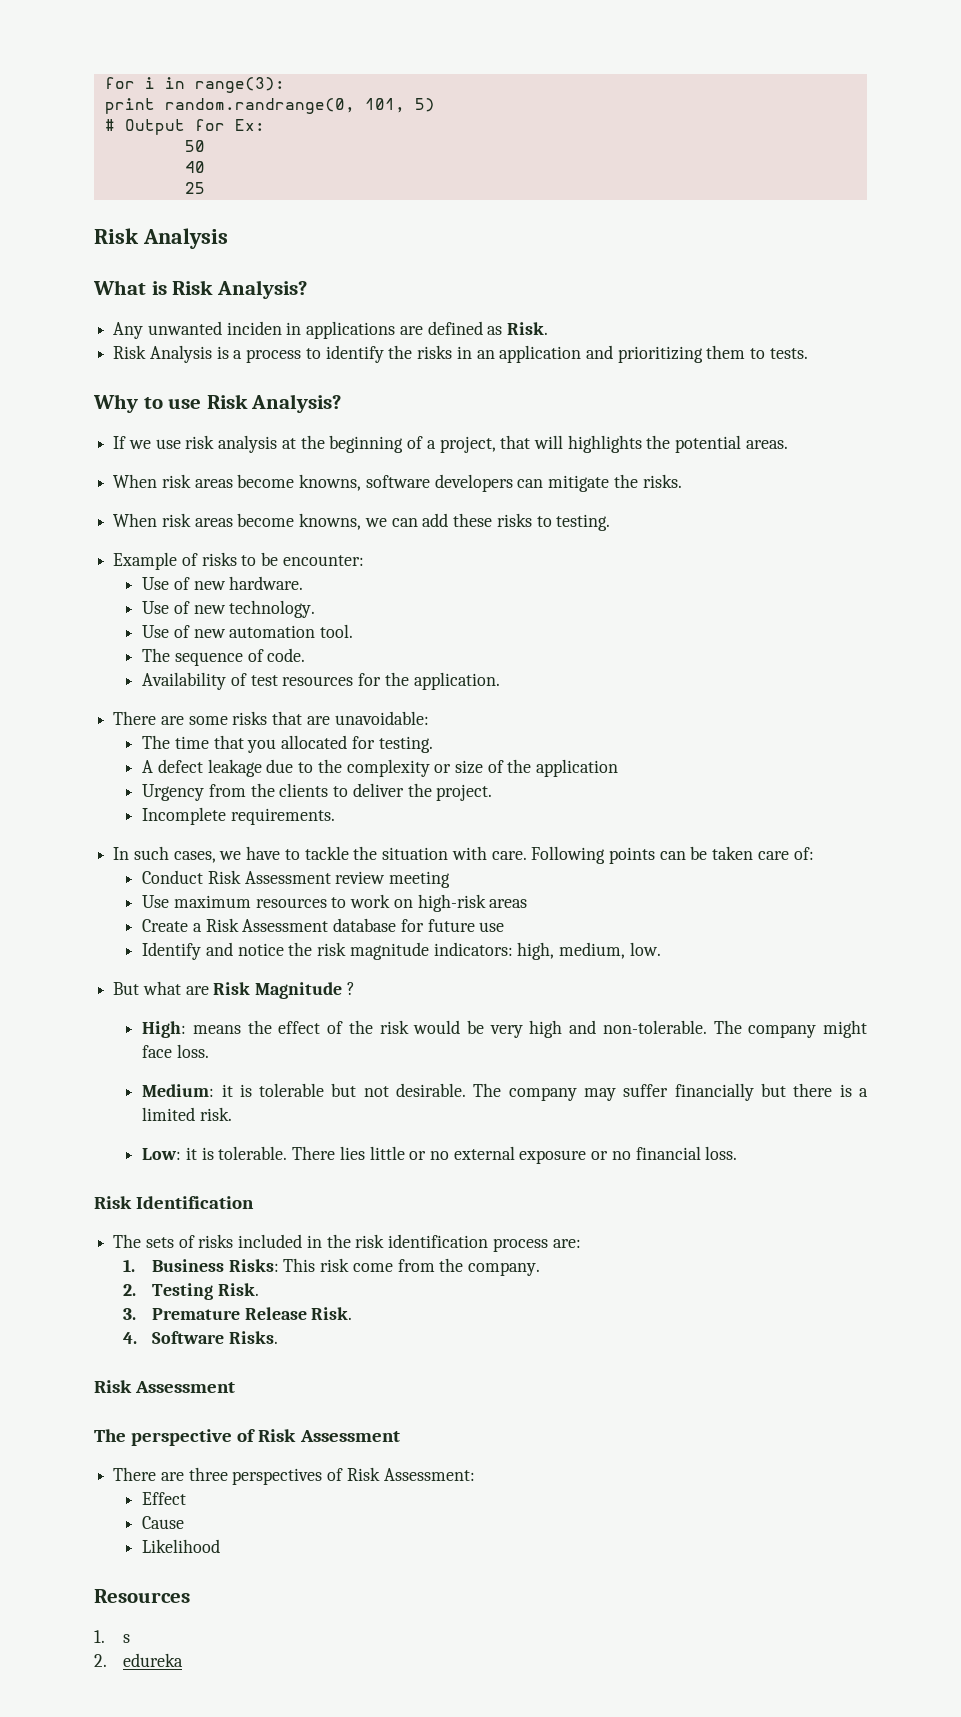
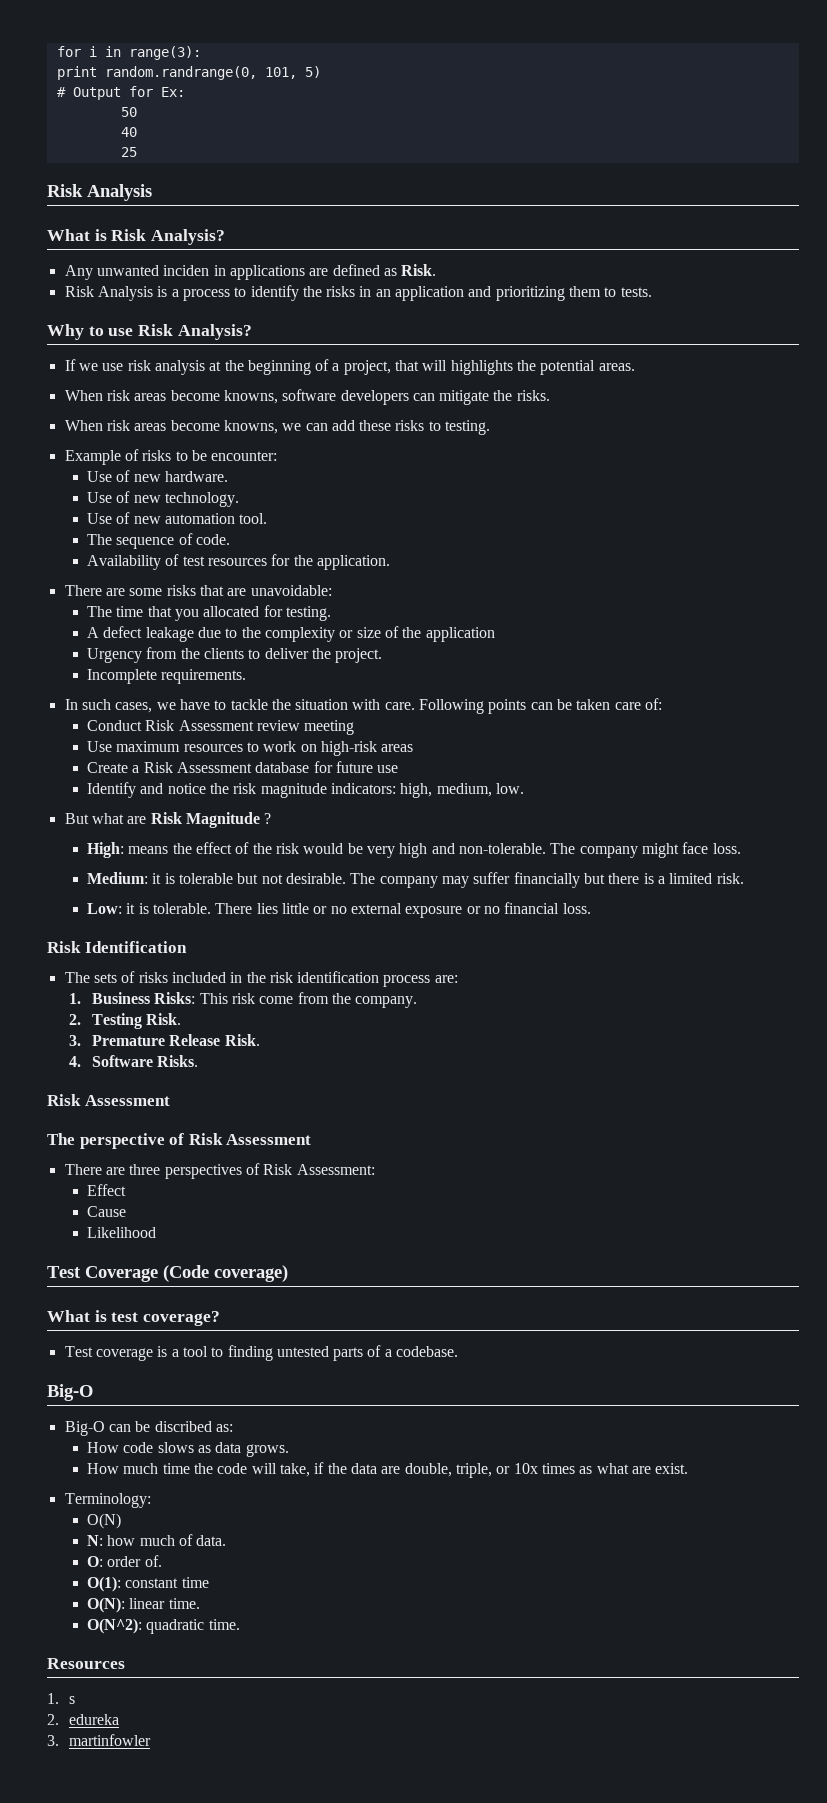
(221, 1546) none -> [47,1265,288,1282] [47,1310,221,1326] [64,1345,459,1361] [47,1384,93,1401] [64,1421,233,1436] [87,1442,289,1457] [87,1462,689,1478] [64,1493,151,1508] [87,1513,122,1529] [87,1534,227,1546] [87,1555,162,1567] [87,1576,209,1592] [87,1597,200,1613] [87,1618,240,1634] // Test Coverage (Code coverage) // What is test coverage? // Test coverage is a tool to finding untested parts of a codebase. // Big-O // Big-O can be discribed as: // How code slows as data grows. // How much time the code will take, if the data are double, triple, or 10x times as what are exist. // Terminology: // O(N) // N: how much of data. // O: order of. // O(1): constant time // O(N): linear time. // O(N^2): quadratic time.
(183, 1660) none -> [47,1734,152,1746] // 3. martinfowler

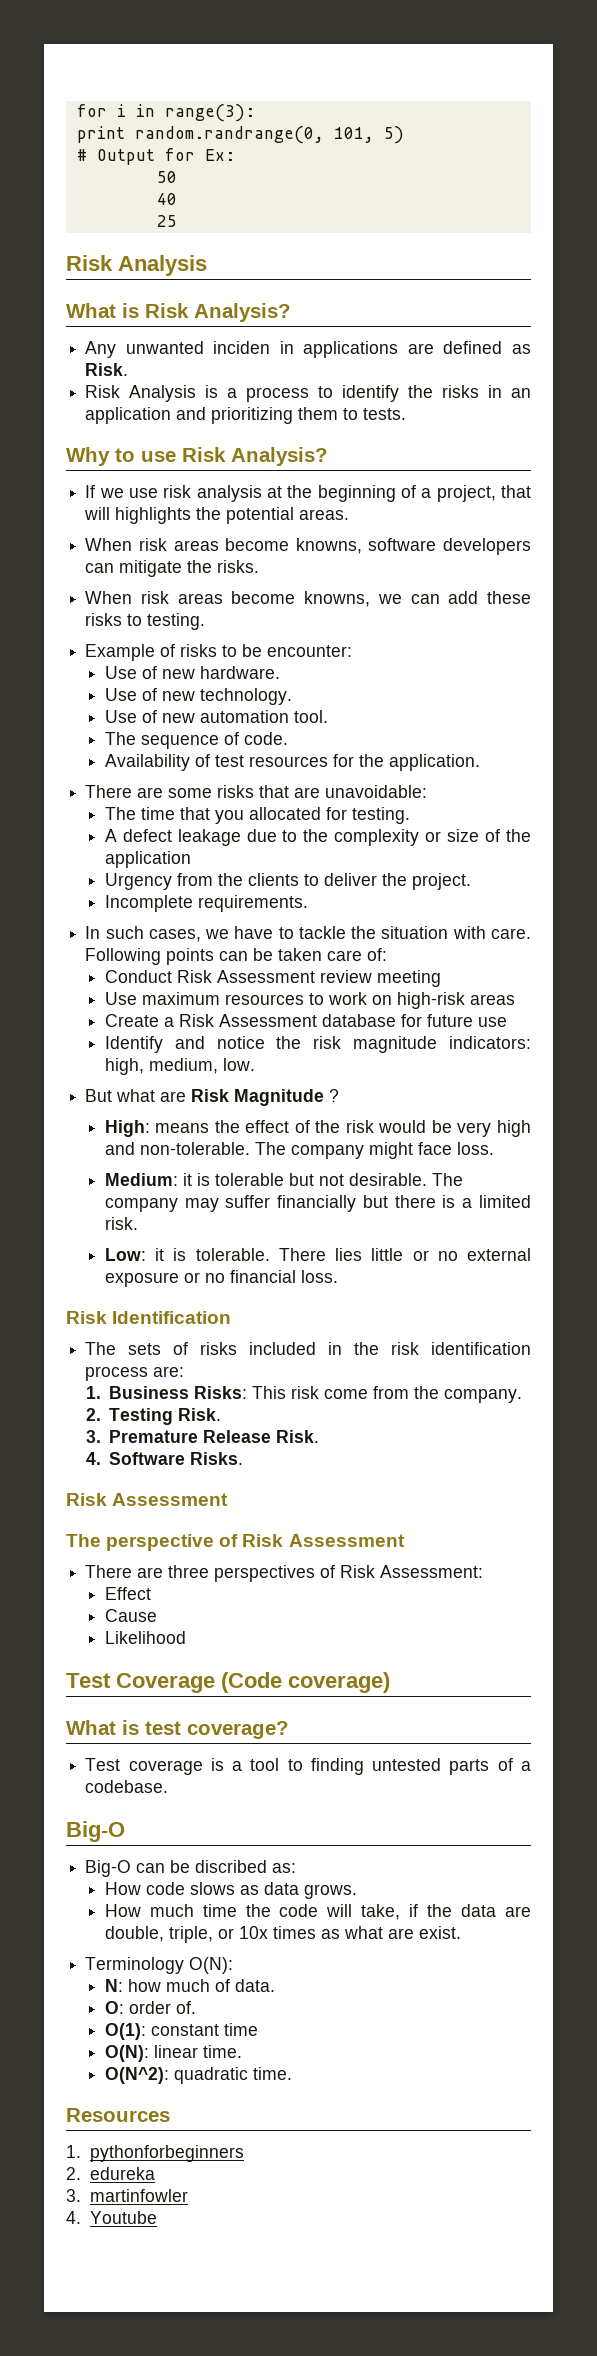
[64,1493,151,1508] [87,1513,122,1529] Terminology: // O(N) -> [85,1957,234,1974] Terminology O(N):
[69,1696,76,1704] s -> [89,2145,244,2162] pythonforbeginners
(152, 1740) none -> [66,2211,157,2224] // 4. Youtube

